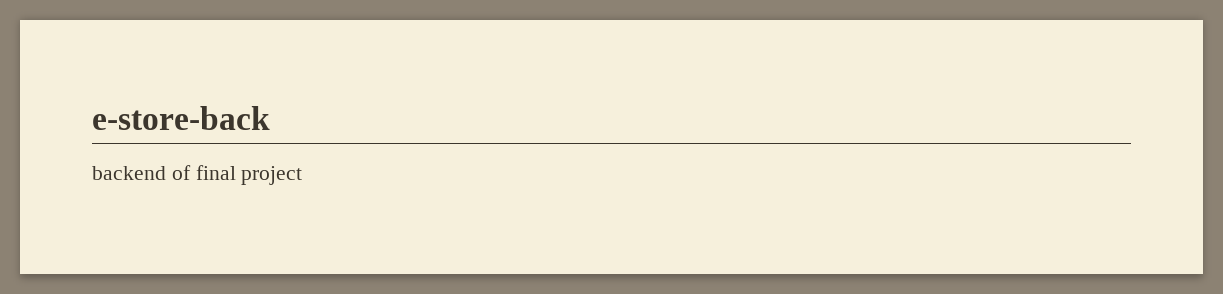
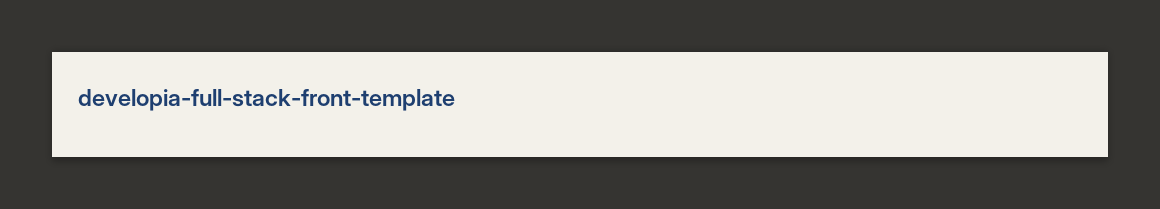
[92,106,270,130] [92,165,303,185] e-store-back // backend of final project -> [78,89,455,111] developia-full-stack-front-template

